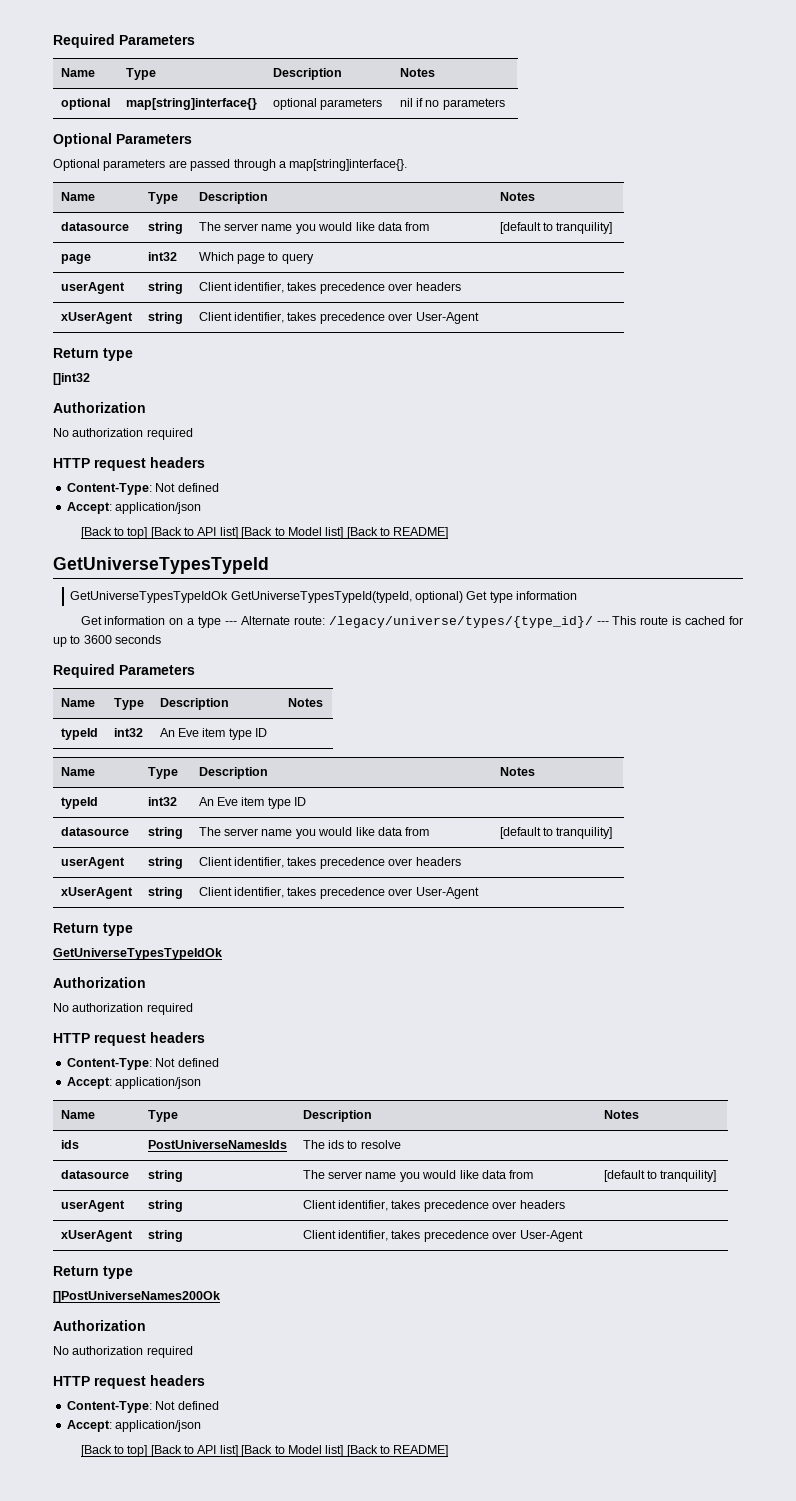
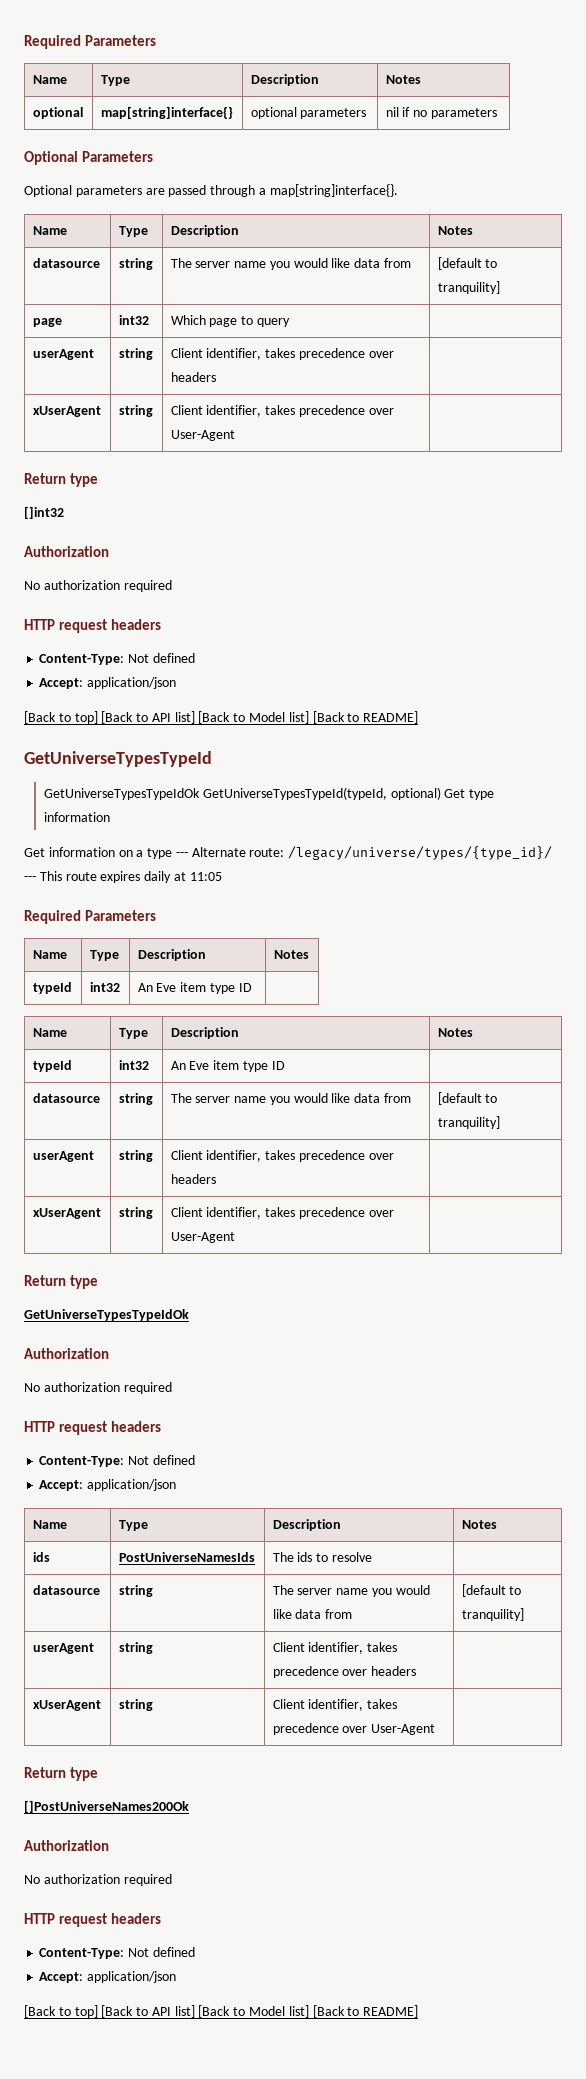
[672,616,743,625] [53,635,162,647] is cached for up to 3600 seconds -> [100,871,222,883] expires daily at 11:05

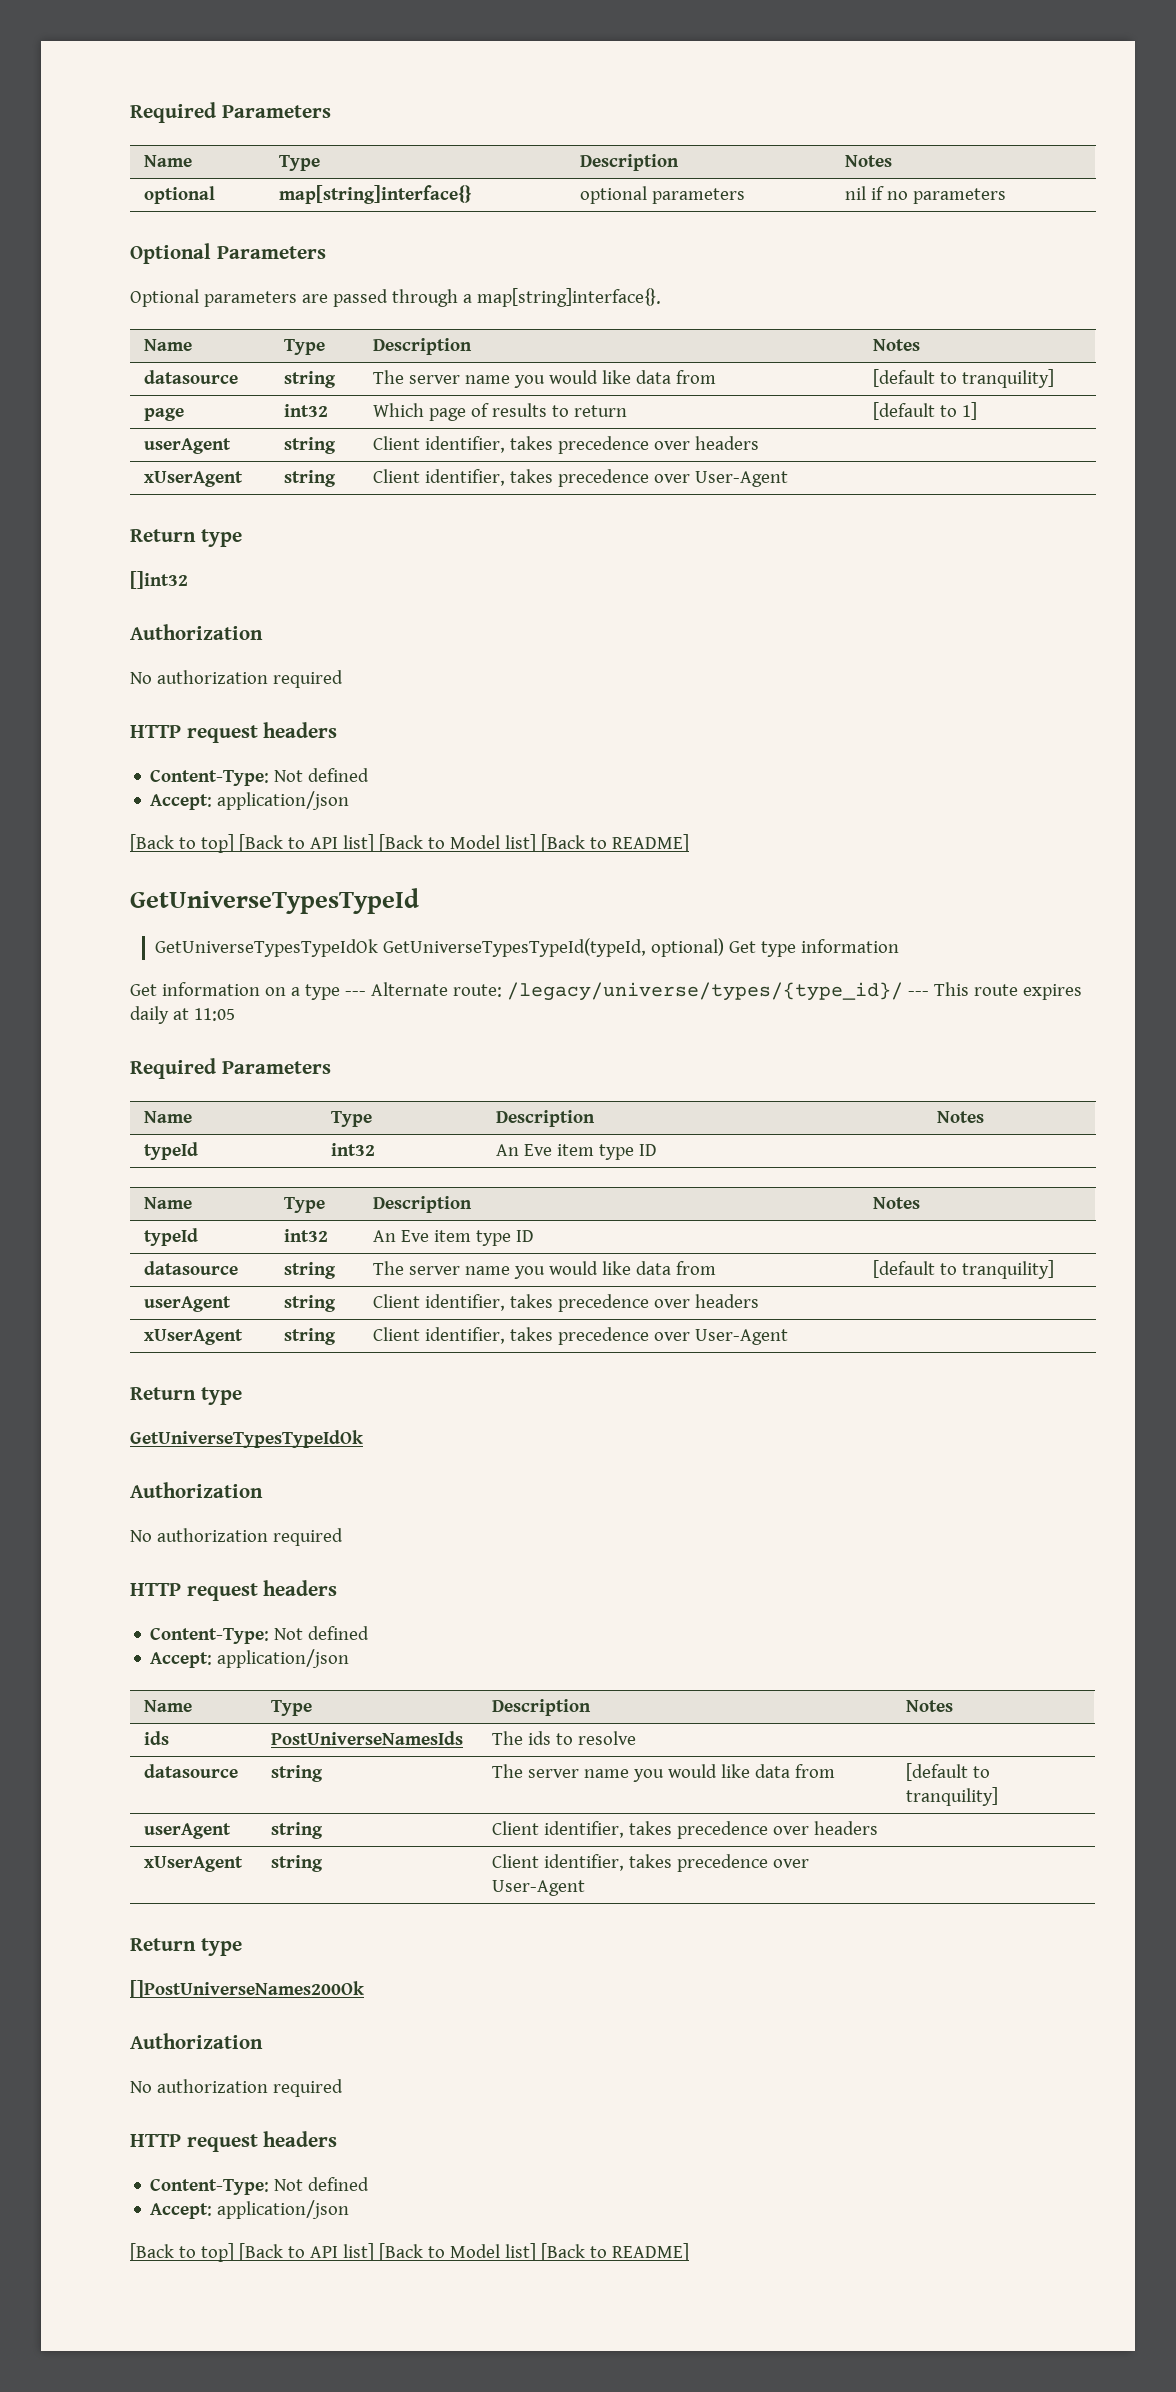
[241,316,290,327] to query | -> [471,403,628,417] [873,402,978,420] of results to return | [default to 1]

